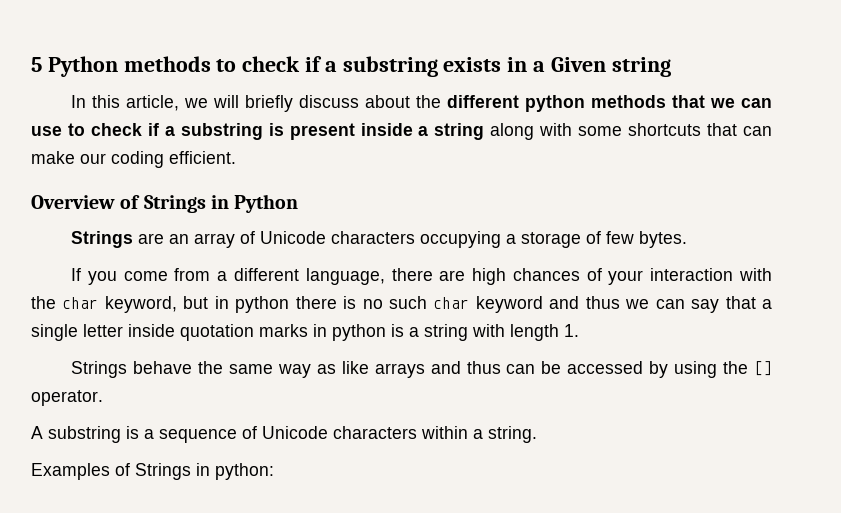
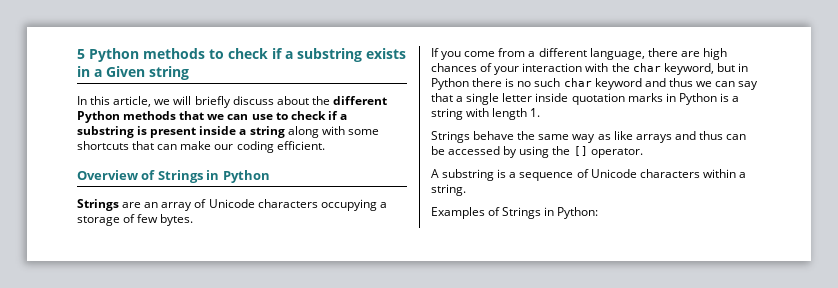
[525,95,586,112] python -> [77,111,120,123] Python
[235,296,290,313] python -> [431,78,469,90] Python
[332,324,386,341] python -> [678,93,717,105] Python
[215,463,274,480] python: -> [557,207,599,219] Python:

